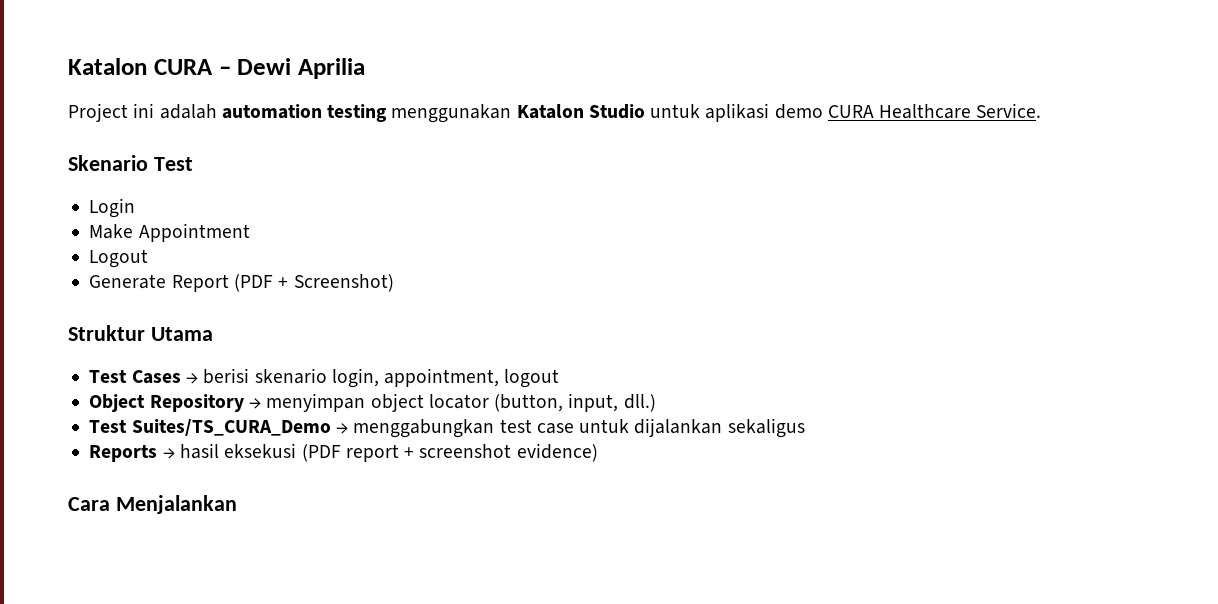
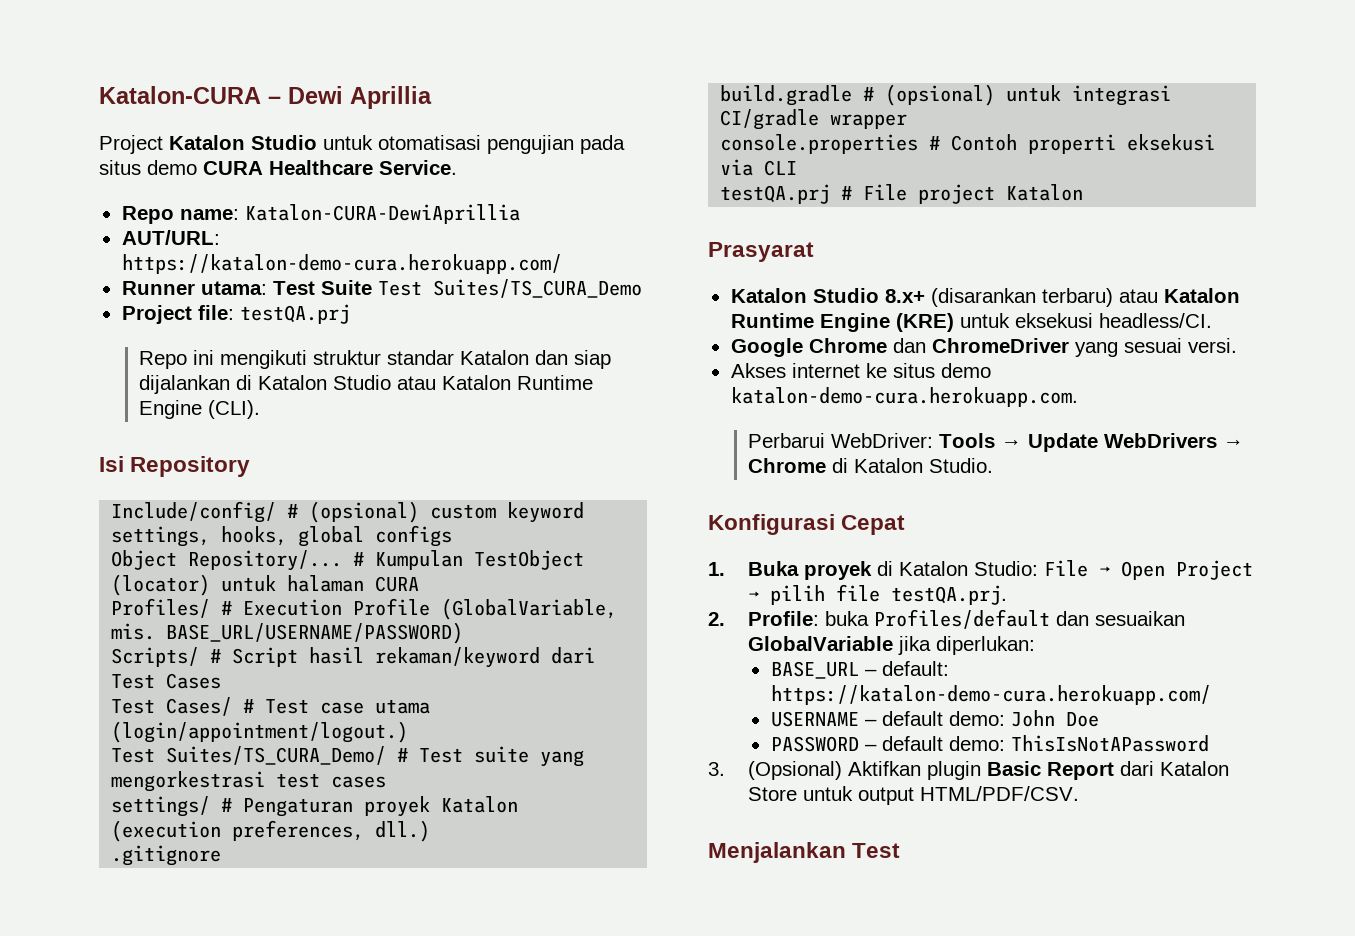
[68,58,213,75] Katalon CURA -> [99,86,261,104] Katalon-CURA
[298,58,365,79] [68,103,1042,123] [68,155,193,171] [89,198,136,218] [89,223,250,242] [89,249,149,268] [89,274,394,292] [68,325,213,341] [89,368,560,388] [89,393,656,412] [89,418,805,438] [89,443,598,462] [68,495,237,514] Aprilia // Project ini adalah automation testing menggunakan Katalon Studio untuk aplikasi demo CURA Healthcare Service. // Skenario Test // Login // Make Appointment // Logout // Generate Report (PDF + Screenshot) // Struktur Utama // Test Cases → berisi skenario login, appointment, logout // Object Repository → menyimpan object locator (button, input, dll.) // Test Suites/TS_CURA_Demo → menggabungkan test case untuk dijalankan sekaligus // Reports → hasil eksekusi (PDF report + screenshot evidence) // Cara Menjalankan -> [350,86,432,109] [99,135,625,154] [99,160,457,175] [121,204,520,224] [121,230,220,245] [121,254,562,274] [121,279,642,298] [121,304,350,324] [139,350,612,369] [139,375,594,394] [139,400,261,419] [99,456,251,477] [111,501,585,523] [111,525,453,547] [111,550,585,571] [111,574,420,596] [111,598,618,620] [111,622,464,644] [111,647,596,668] [111,673,222,689] [111,697,431,716] [111,721,409,743] [111,746,585,767] [111,771,387,792] [111,796,519,817] [111,820,431,842] [111,845,222,866] [720,84,1172,106] [720,109,908,130] [720,134,1216,154] [720,159,798,176] [720,184,1084,204] [708,242,814,262] [730,288,1240,307] [730,313,1212,332] [730,338,1237,357] [730,363,991,378] [730,387,1078,407] [748,433,1245,452] [748,458,994,473] [708,514,906,535] [708,560,1254,580] [748,584,1008,605] [708,609,1186,629] [748,636,1036,655] [770,661,949,679] [770,685,1211,705] [770,710,1099,727] [770,735,1209,752] [708,761,1230,780] [748,786,1080,805] [708,842,901,863] Aprillia // Project Katalon Studio untuk otomatisasi pengujian pada situs demo CURA Healthcare Service. // Repo name: Katalon-CURA-DewiAprillia // AUT/URL: https://katalon-demo-cura.herokuapp.com/ // Runner utama: Test Suite Test Suites/TS_CURA_Demo // Project file: testQA.prj // Repo ini mengikuti struktur standar Katalon dan siap dijalankan di Katalon Studio atau Katalon Runtime Engine (CLI). // Isi Repository // Include/config/ # (opsional) custom keyword settings, hooks, global configs // Object Repository/... # Kumpulan TestObject (locator) untuk halaman CURA // Profiles/ # Execution Profile (GlobalVariable, mis. BASE_URL/USERNAME/PASSWORD) // Scripts/ # Script hasil rekaman/keyword dari Test Cases // Test Cases/ # Test case utama (login/appointment/logout.) // Test Suites/TS_CURA_Demo/ # Test suite yang mengorkestrasi test cases // settings/ # Pengaturan proyek Katalon (execution preferences, dll.) // .gitignore // build.gradle # (opsional) untuk integrasi CI/gradle wrapper // console.properties # Contoh properti eksekusi via CLI // testQA.prj # File project Katalon // Prasyarat // Katalon Studio 8.x+ (disarankan terbaru) atau Katalon Runtime Engine (KRE) untuk eksekusi headless/CI. // Google Chrome dan ChromeDriver yang sesuai versi. // Akses internet ke situs demo katalon-demo-cura.herokuapp.com. // Perbarui WebDriver: Tools → Update WebDrivers → Chrome di Katalon Studio. // Konfigurasi Cepat // 1. Buka proyek di Katalon Studio: File → Open Project → pilih file testQA.prj. // 2. Profile: buka Profiles/default dan sesuaikan GlobalVariable jika diperlukan: // BASE_URL – default: https://katalon-demo-cura.herokuapp.com/ // USERNAME – default demo: John Doe // PASSWORD – default demo: ThisIsNotAPassword // 3. (Opsional) Aktifkan plugin Basic Report dari Katalon Store untuk output HTML/PDF/CSV. // Menjalankan Test

